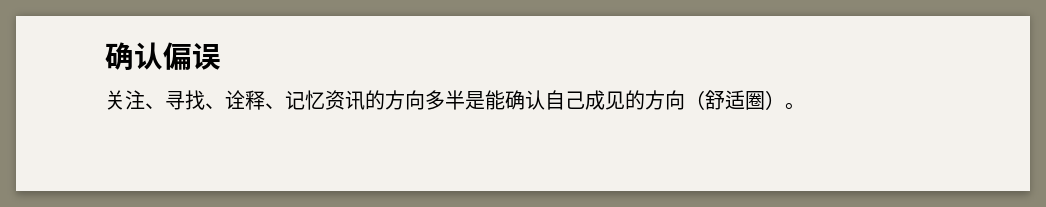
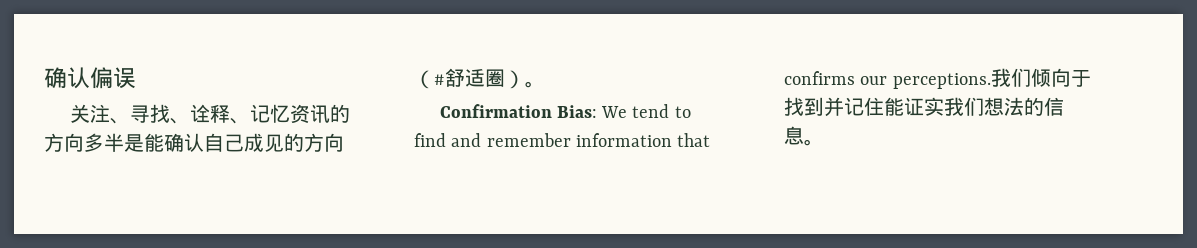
(705, 100) none -> [434,74,445,85] #
(805, 106) none -> [439,104,691,118] [414,133,711,147] [784,68,1091,89] [784,97,1064,117] [784,126,824,146] // Confirmation Bias: We tend to find and remember information that confirms our perceptions.我们倾向于找到并记住能证实我们想法的信息。

